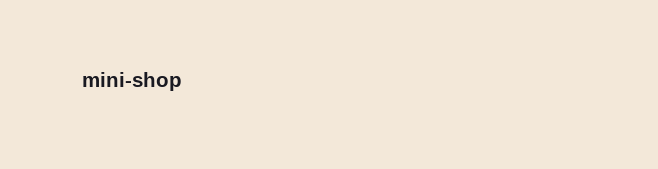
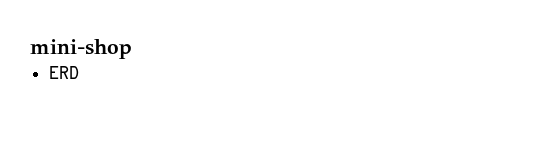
(182, 81) none -> [48,66,79,79] // ERD

